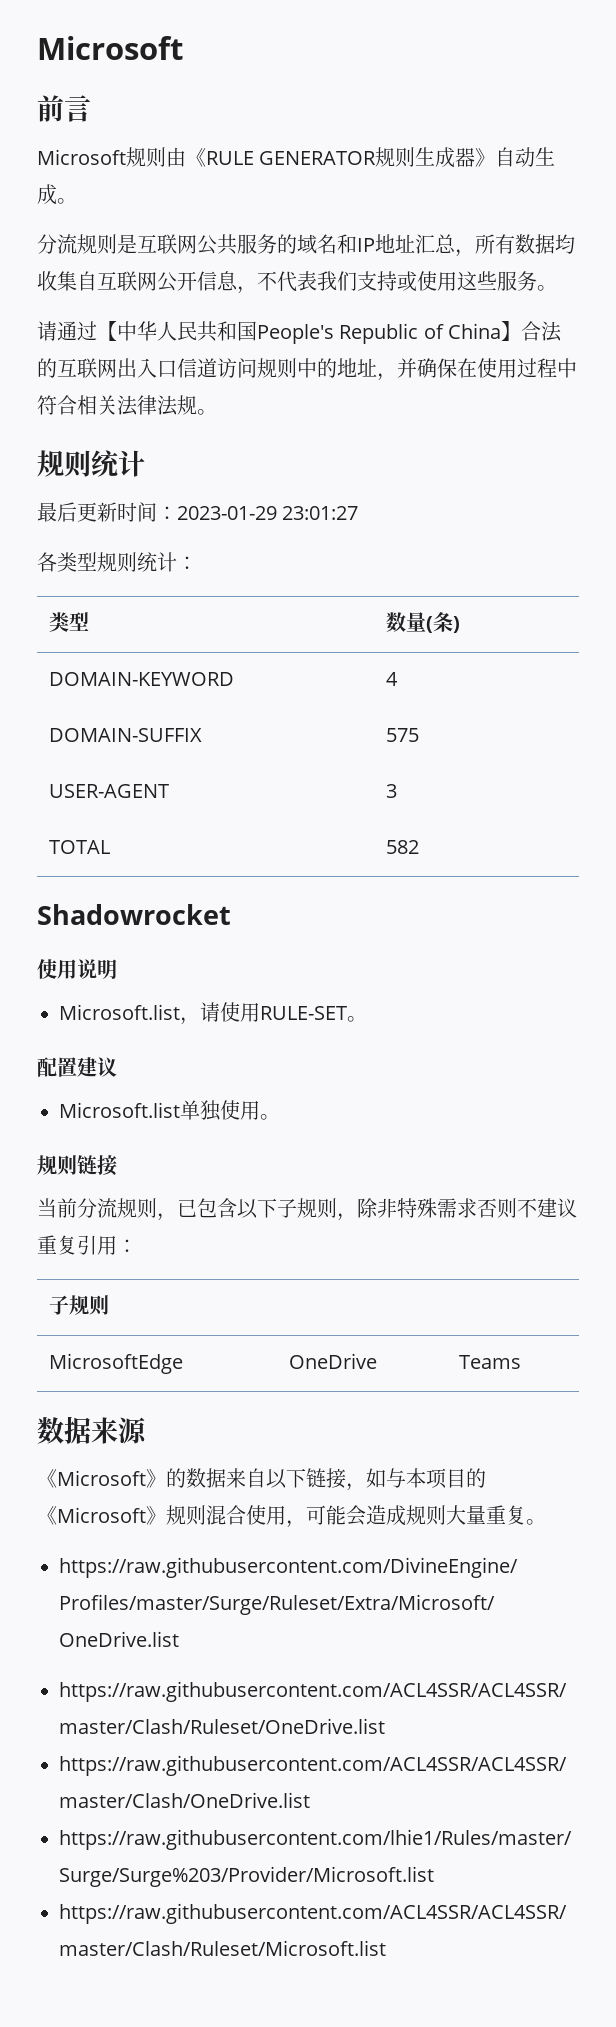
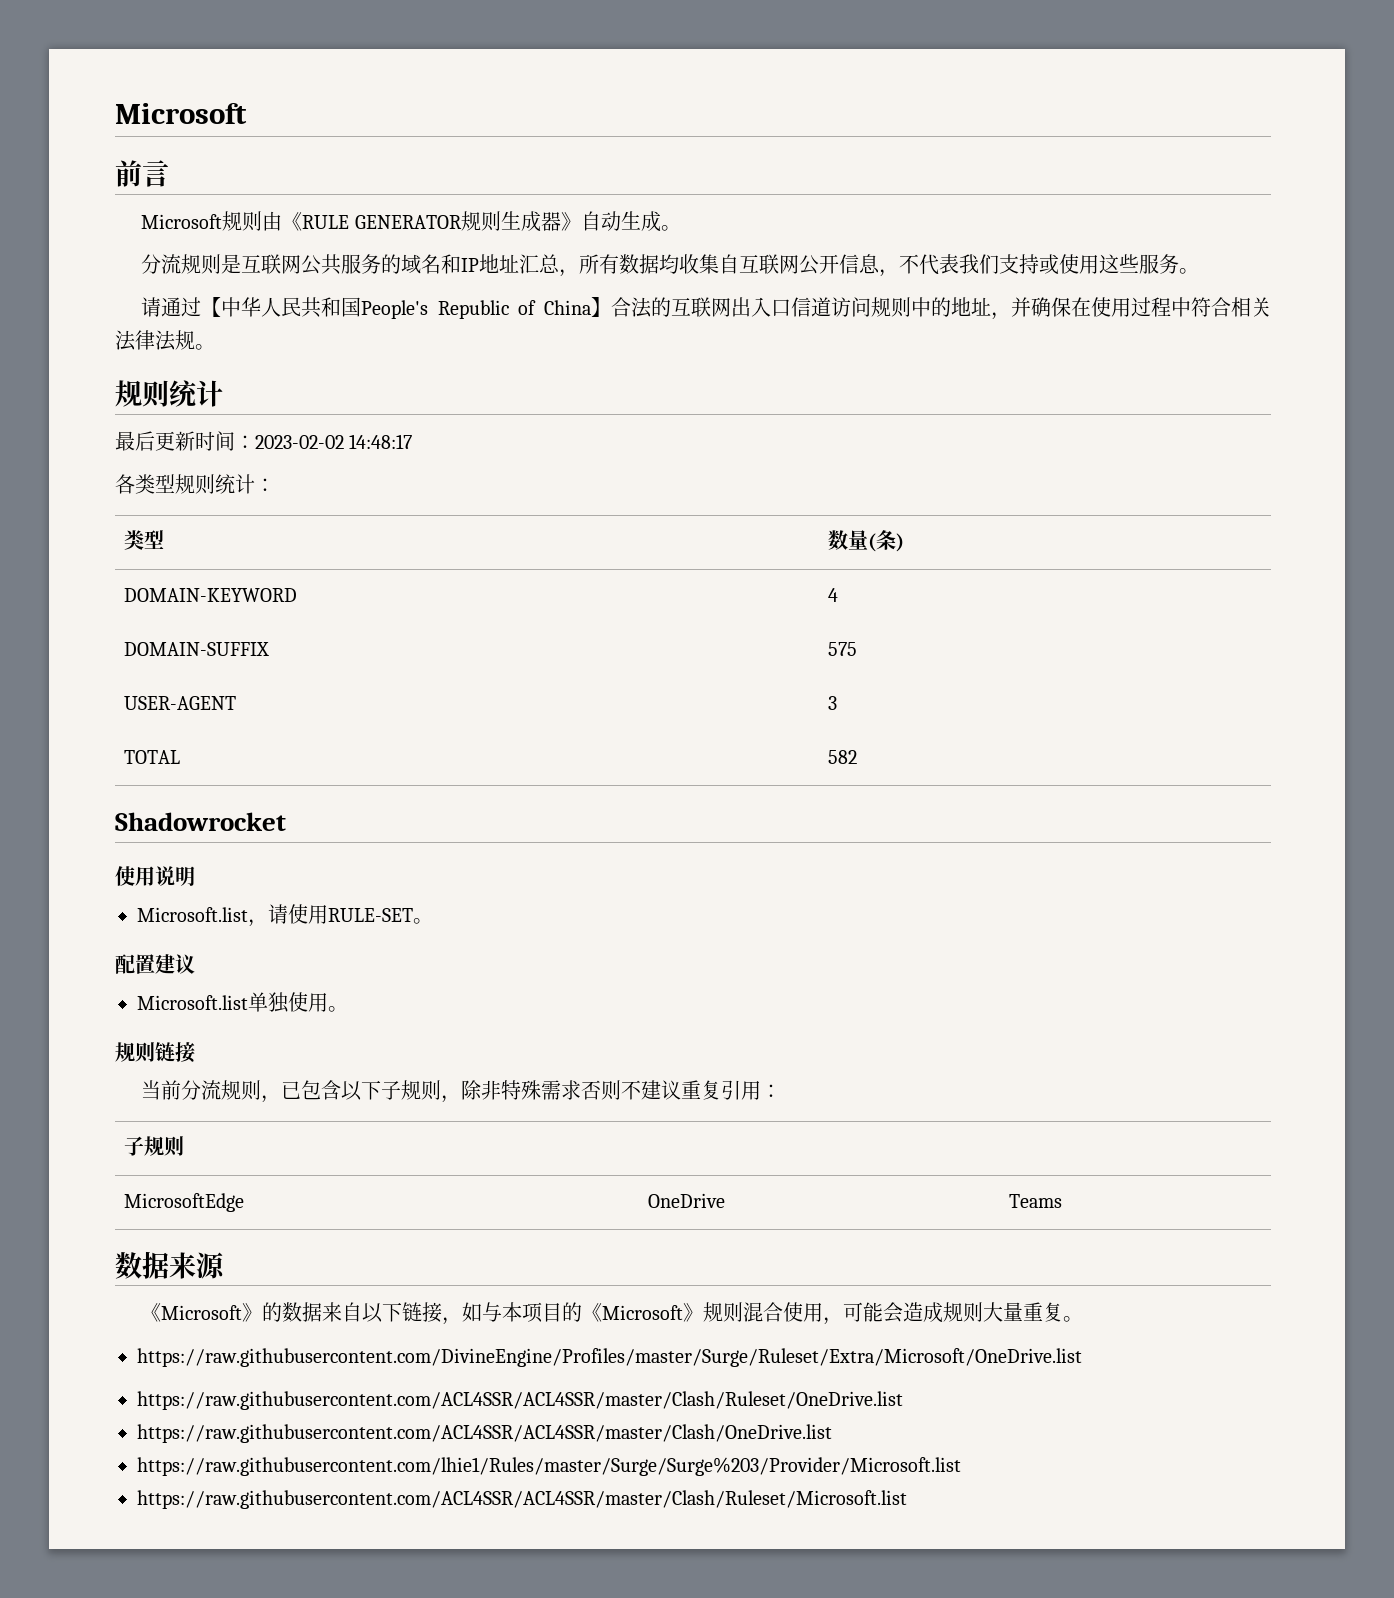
[177,506,359,520] 2023-01-29 23:01:27 -> [255,434,413,449] 2023-02-02 14:48:17

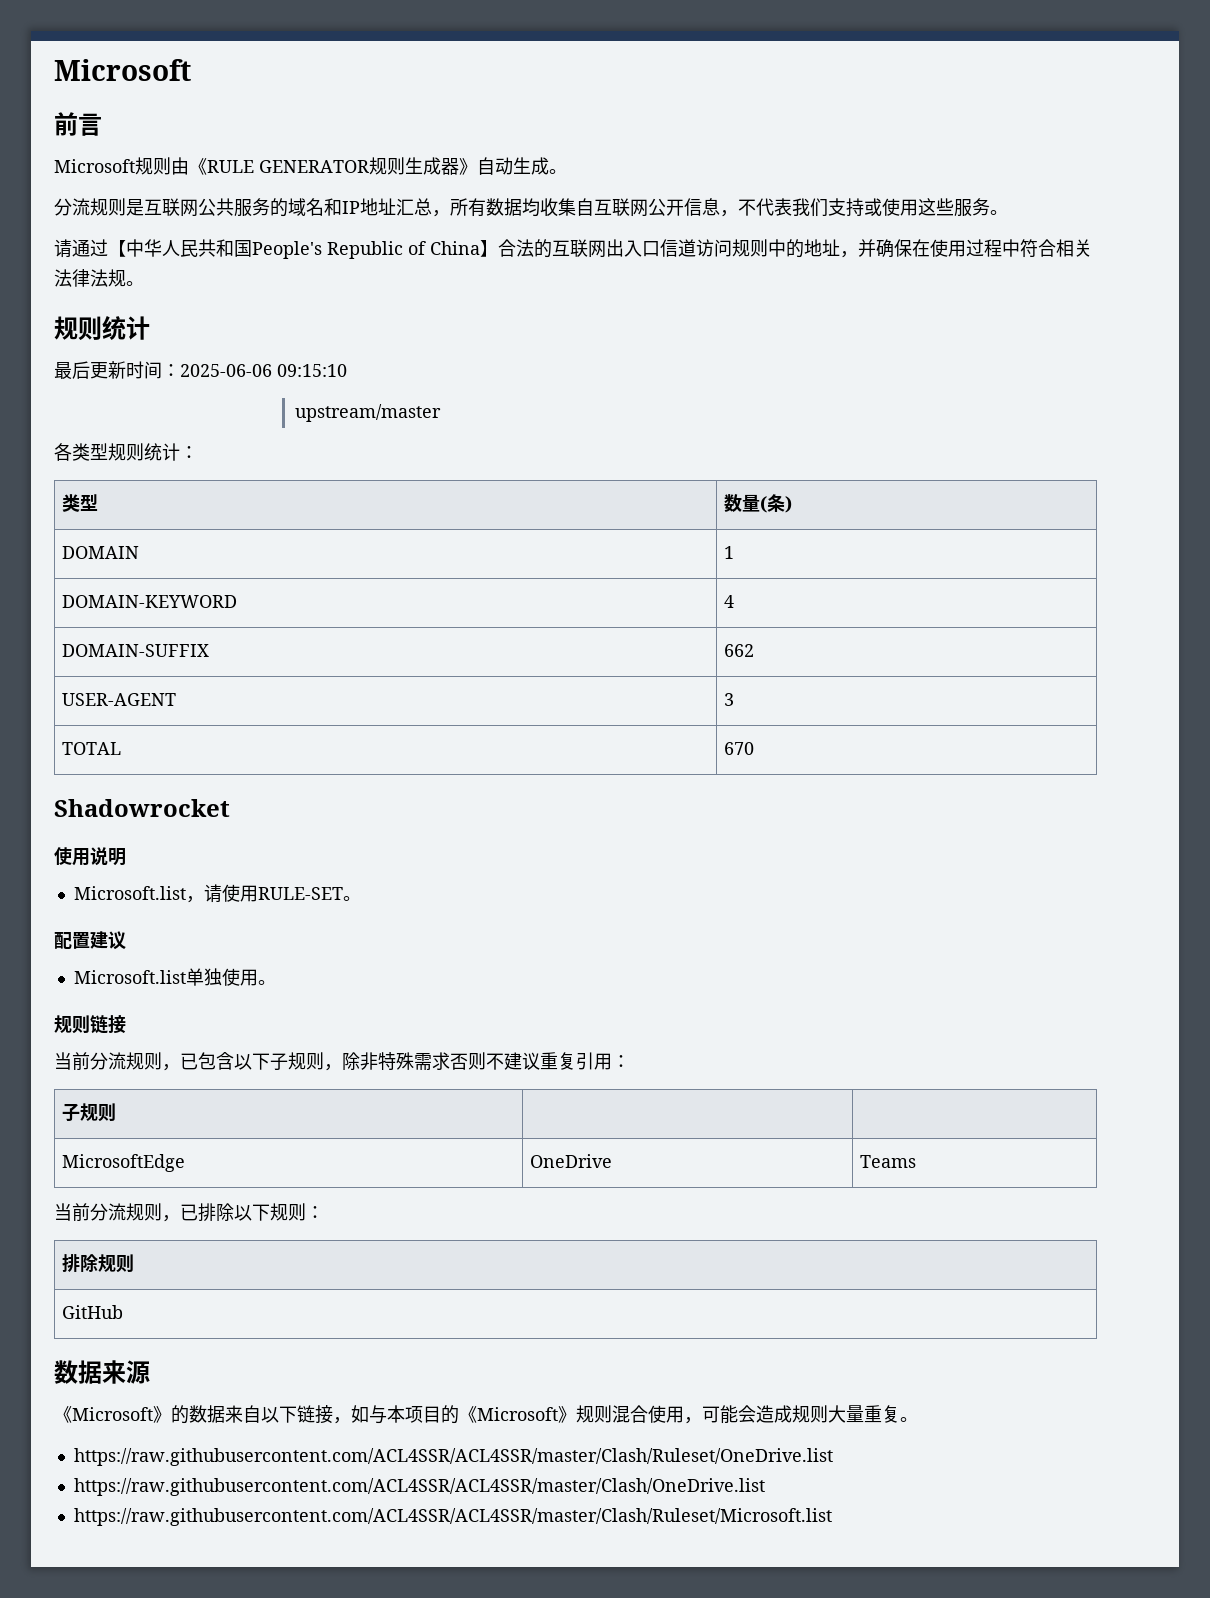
[255,434,413,449] 2023-02-02 14:48:17 -> [180,364,347,377] [294,404,441,422] 2025-06-06 09:15:10 // upstream/master
(904, 542) none -> [61,546,139,559] [723,546,734,559] // DOMAIN | 1
[827,642,857,656] 575 -> [723,644,754,657] 662
[827,750,857,764] 582 -> [723,742,754,755] 670
(1062, 1201) none -> [54,1203,324,1222] [61,1254,134,1273] [61,1305,123,1319] // 当前分流规则，已排除以下规则： // 排除规则 // GitHub
[137,1348,1082,1367] // https://raw.githubusercontent.com/DivineEngine/Profiles/master/Surge/Ruleset/Extra/Microsoft/OneDrive.list -> (918, 1419) none
[137,1457,961,1476] // https://raw.githubusercontent.com/lhie1/Rules/master/Surge/Surge%203/Provider/Microsoft.list -> (765, 1487) none

